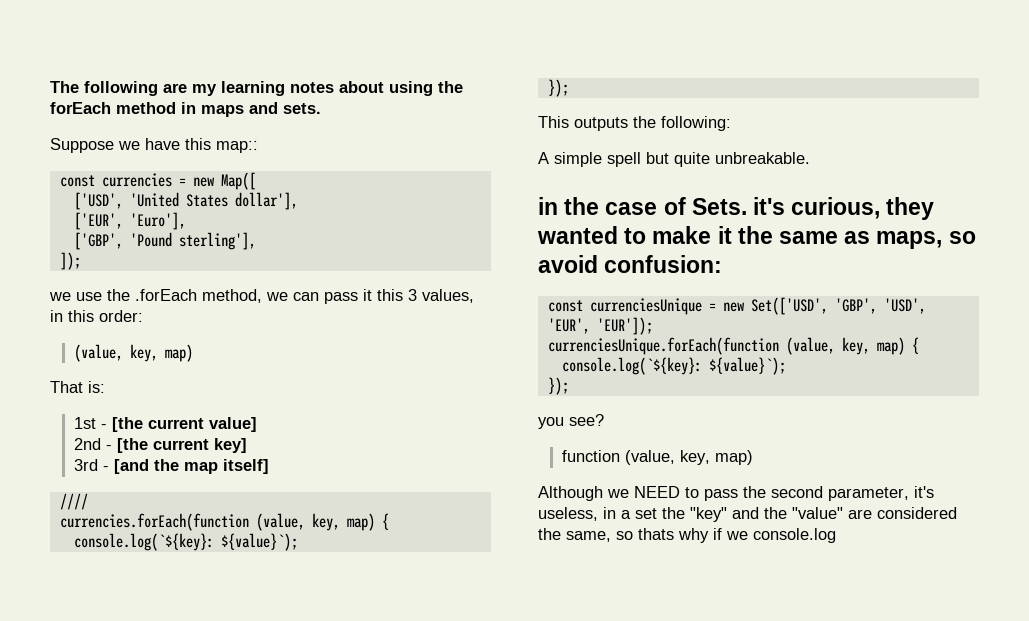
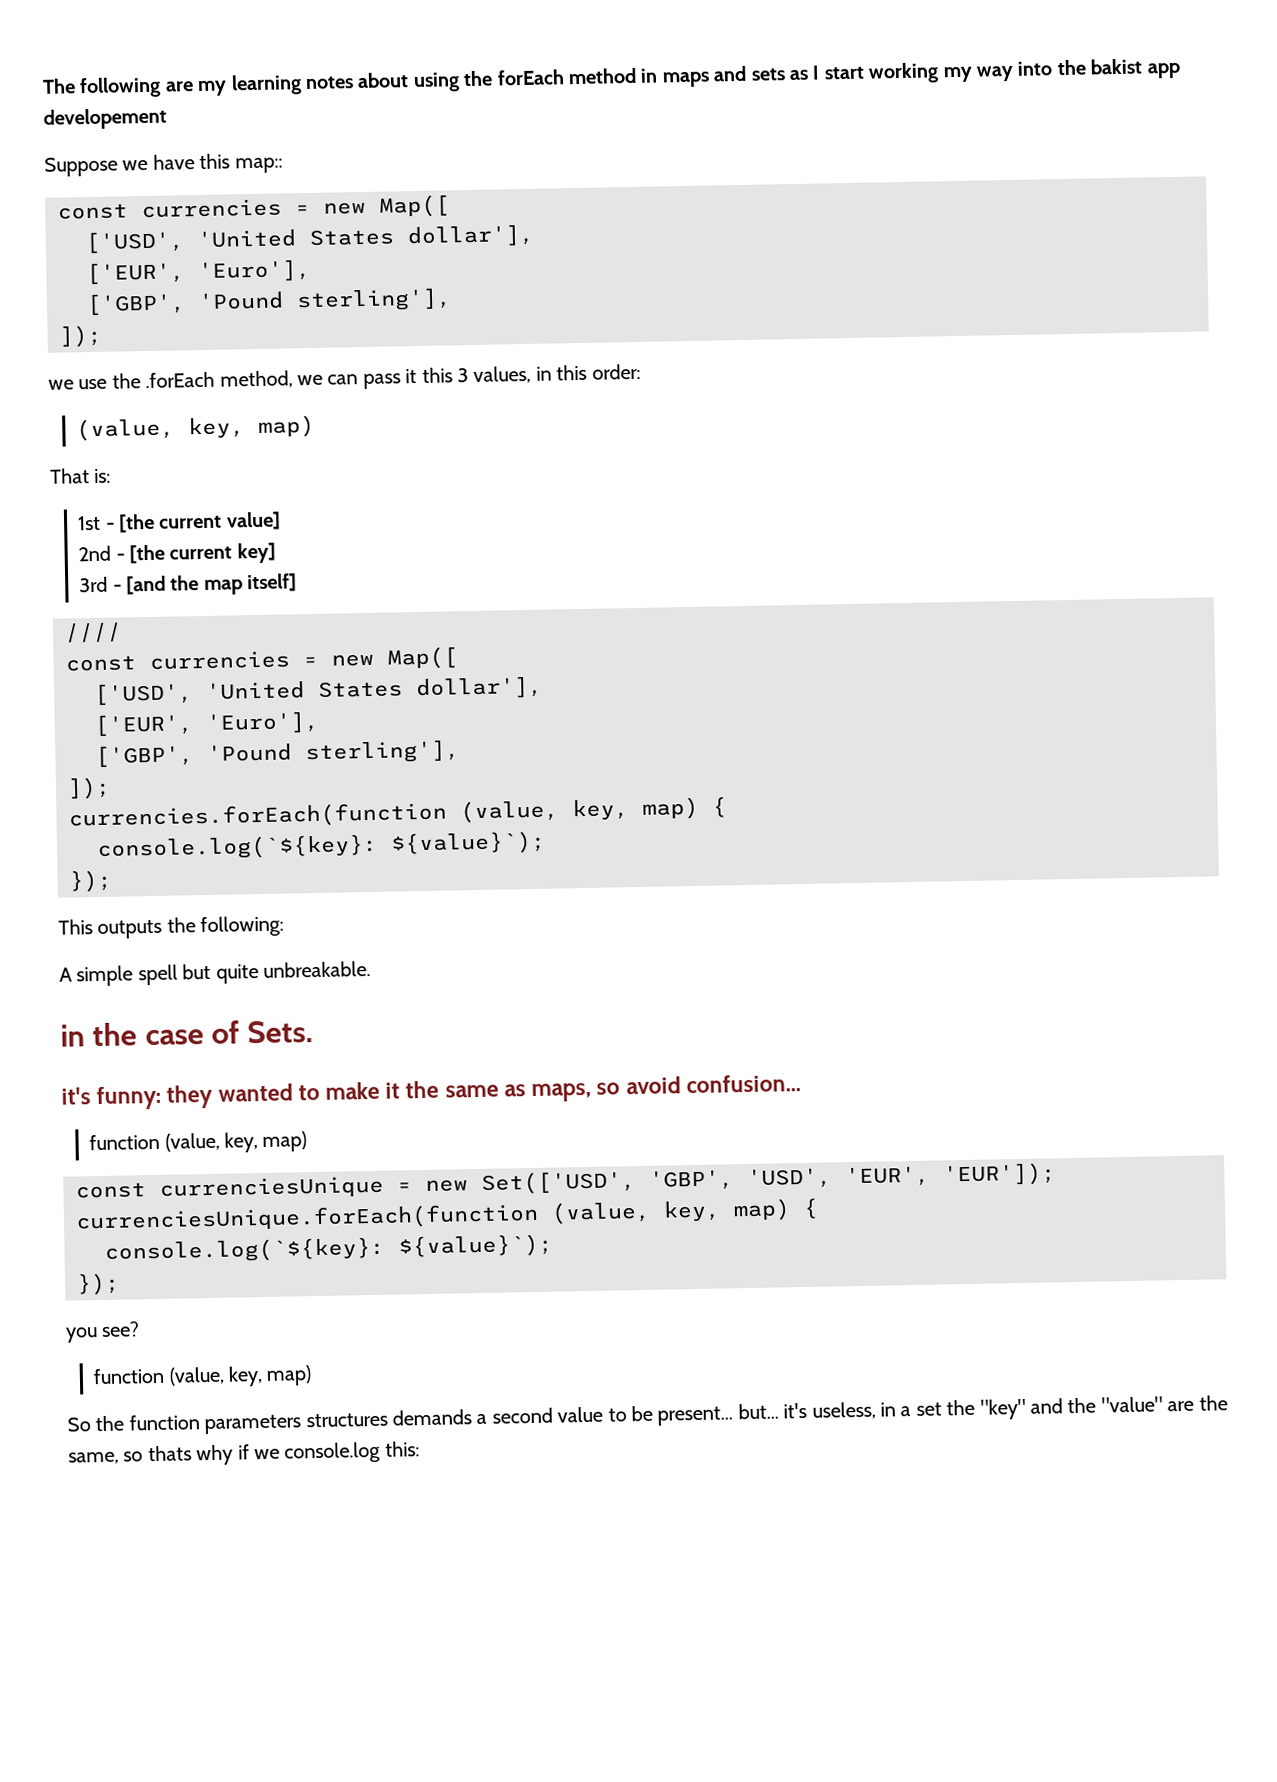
[283,103,321,114] sets. -> [750,58,1181,84] [43,107,167,130] sets as I start working my way into the bakist app developement
(88, 501) none -> [65,646,458,672] [94,675,543,707] [94,710,320,738] [95,739,460,769] [67,776,111,800] // const currencies = new Map([ // ['USD', 'United States dollar'], // ['EUR', 'Euro'], // ['GBP', 'Pound sterling'], // ]);
[753,197,881,219] it's curious, -> [61,1085,162,1111] // it's funny:
[604,255,723,273] confusion: -> [685,1074,801,1094] [89,1131,308,1153] confusion... // function (value, key, map)
[538,486,909,501] Although we NEED to pass the second parameter, -> [67,1403,779,1435] So the function parameters structures demands a second value to be present... but...
[877,507,957,519] considered -> (1195, 1406) none
(836, 535) none -> [384,1441,420,1457] this:

